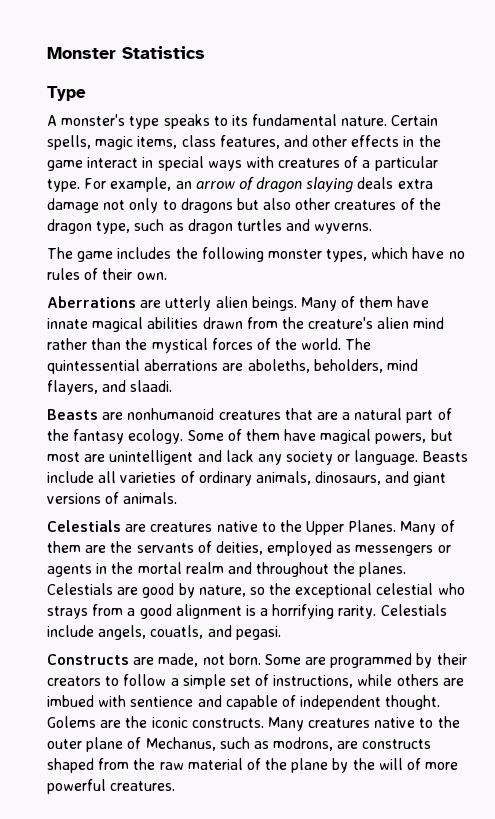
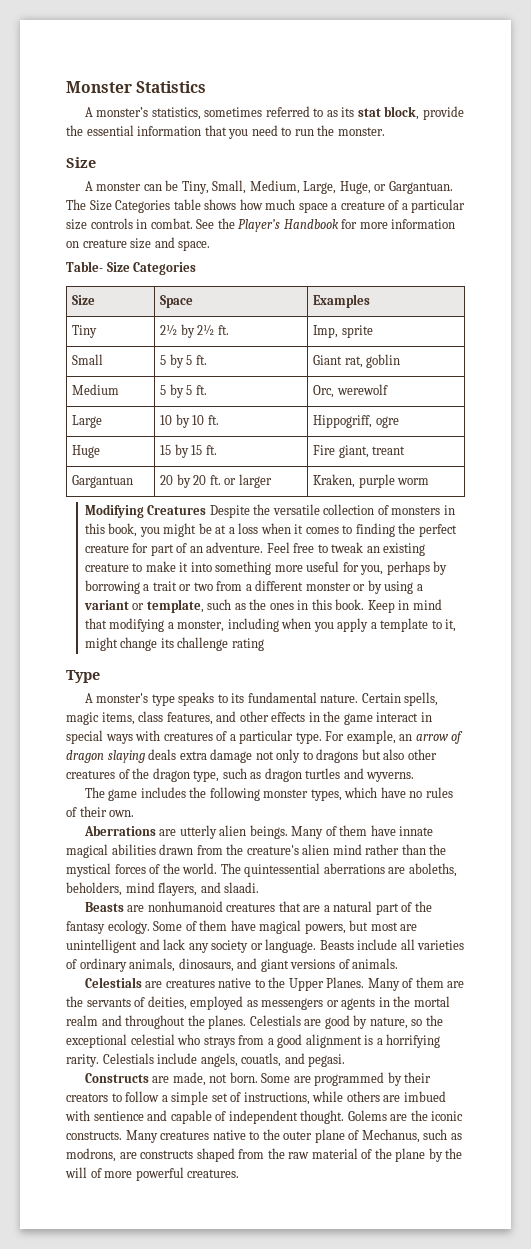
(205, 52) none -> [84,106,464,120] [66,125,385,139] [66,157,96,168] [84,180,453,194] [66,199,466,213] [66,218,456,232] [66,237,211,251] [66,261,197,275] [72,295,96,305] [160,295,194,308] [313,294,371,308] [72,325,98,338] [160,324,229,338] [313,325,373,338] [72,354,104,365] [160,354,207,368] [313,354,401,368] [72,384,120,395] [160,384,207,398] [313,384,388,398] [72,415,103,428] [160,414,219,428] [313,415,399,428] [72,445,101,458] [160,444,217,458] [313,445,406,458] [72,475,134,488] [160,474,272,488] [313,474,430,488] [84,504,455,518] [84,523,457,537] [84,542,426,556] [84,561,448,575] [84,580,423,594] [83,599,442,613] [84,618,457,632] [84,637,264,651] // A monster’s statistics, sometimes referred to as its stat block, provide the essential information that you need to run the monster. // Size // A monster can be Tiny, Small, Medium, Large, Huge, or Gargantuan. The Size Categories table shows how much space a creature of a particular size controls in combat. See the Player’s Handbook for more information on creature size and space. // Table- Size Categories // Size | Space | Examples // Tiny | 2½ by 2½ ft. | Imp, sprite // Small | 5 by 5 ft. | Giant rat, goblin // Medium | 5 by 5 ft. | Orc, werewolf // Large | 10 by 10 ft. | Hippogriff, ogre // Huge | 15 by 15 ft. | Fire giant, treant // Gargantuan | 20 by 20 ft. or larger | Kraken, purple worm // Modifying Creatures Despite the versatile collection of monsters in this book, you might be at a loss when it comes to finding the perfect creature for part of an adventure. Feel free to tweak an existing creature to make it into something more useful for you, perhaps by borrowing a trait or two from a different monster or by using a variant or template, such as the ones in this book. Keep in mind that modifying a monster, including when you apply a template to it, might change its challenge rating

